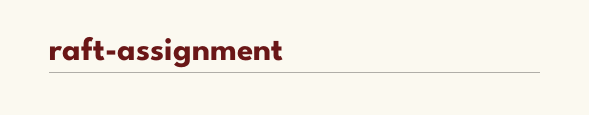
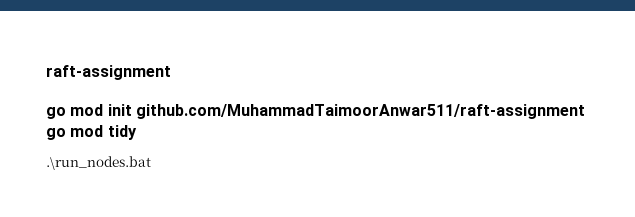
(283, 52) none -> [46,104,585,119] [46,125,137,140] [46,156,151,170] // go mod init github.com/MuhammadTaimoorAnwar511/raft-assignment go mod tidy // .\run_nodes.bat

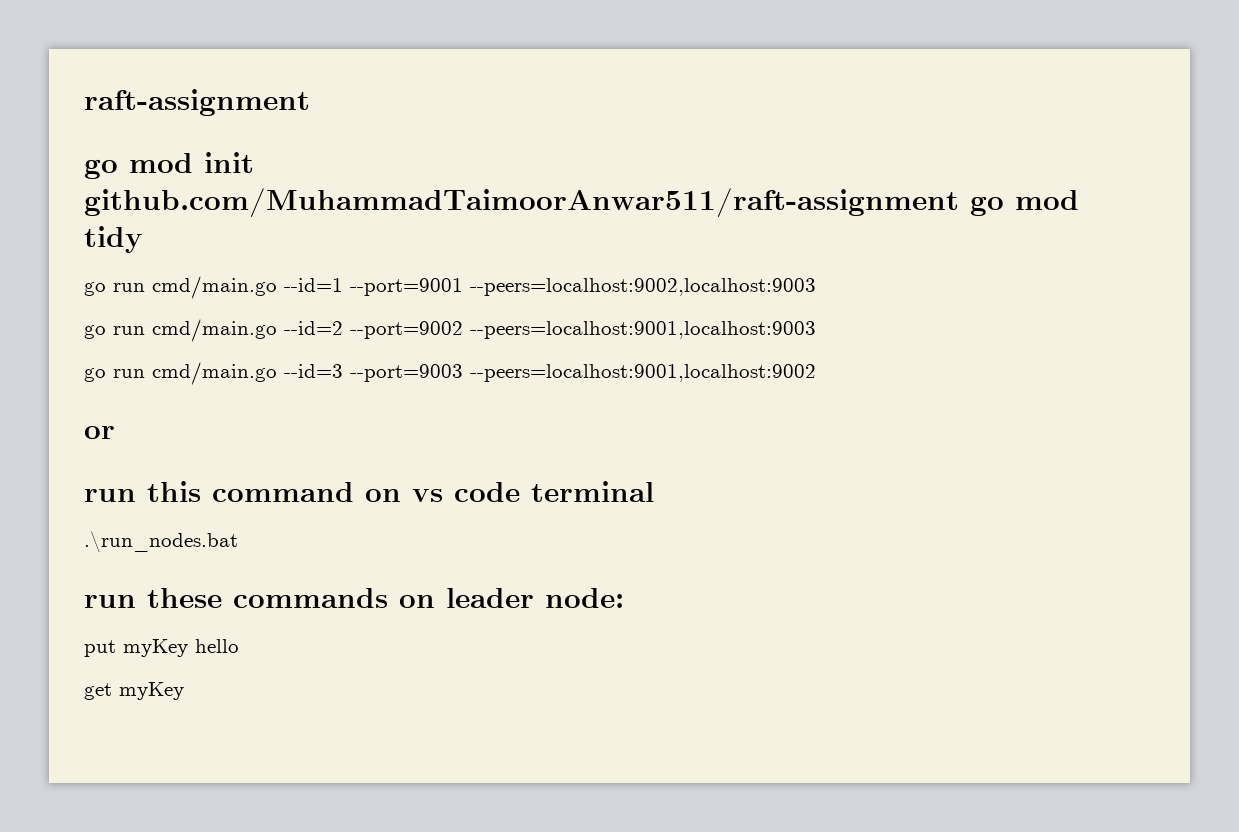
[46,156,151,170] .\run_nodes.bat -> [84,276,816,299] [84,319,816,342] [84,362,816,385] [84,426,115,439] [84,481,654,502] [84,531,238,553] [84,588,624,608] [84,639,239,657] [84,682,184,700] go run cmd/main.go --id=1 --port=9001 --peers=localhost:9002,localhost:9003 // go run cmd/main.go --id=2 --port=9002 --peers=localhost:9001,localhost:9003 // go run cmd/main.go --id=3 --port=9003 --peers=localhost:9001,localhost:9002 // or // run this command on vs code terminal // .\run_nodes.bat // run these commands on leader node: // put myKey hello // get myKey

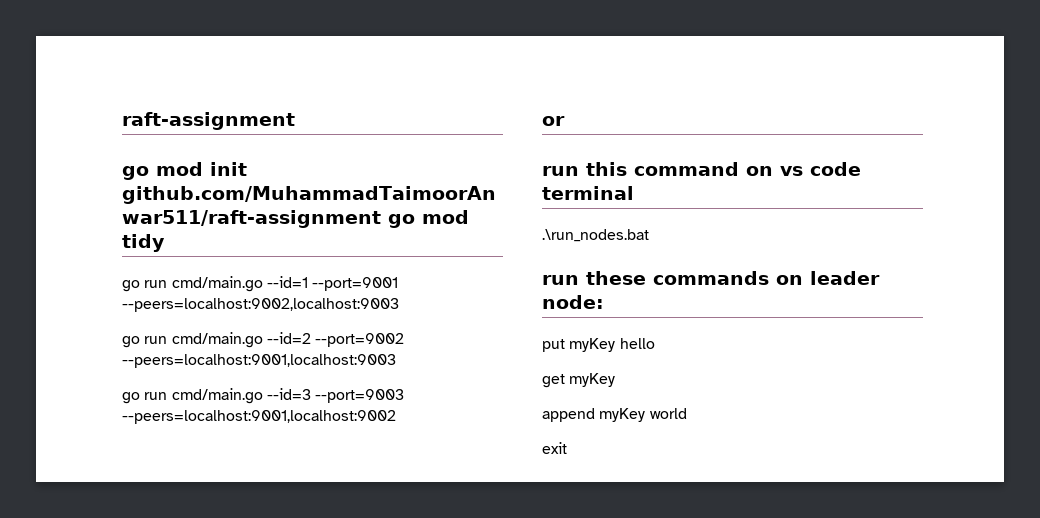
(184, 691) none -> [542,408,687,422] [542,442,567,454] // append myKey world // exit

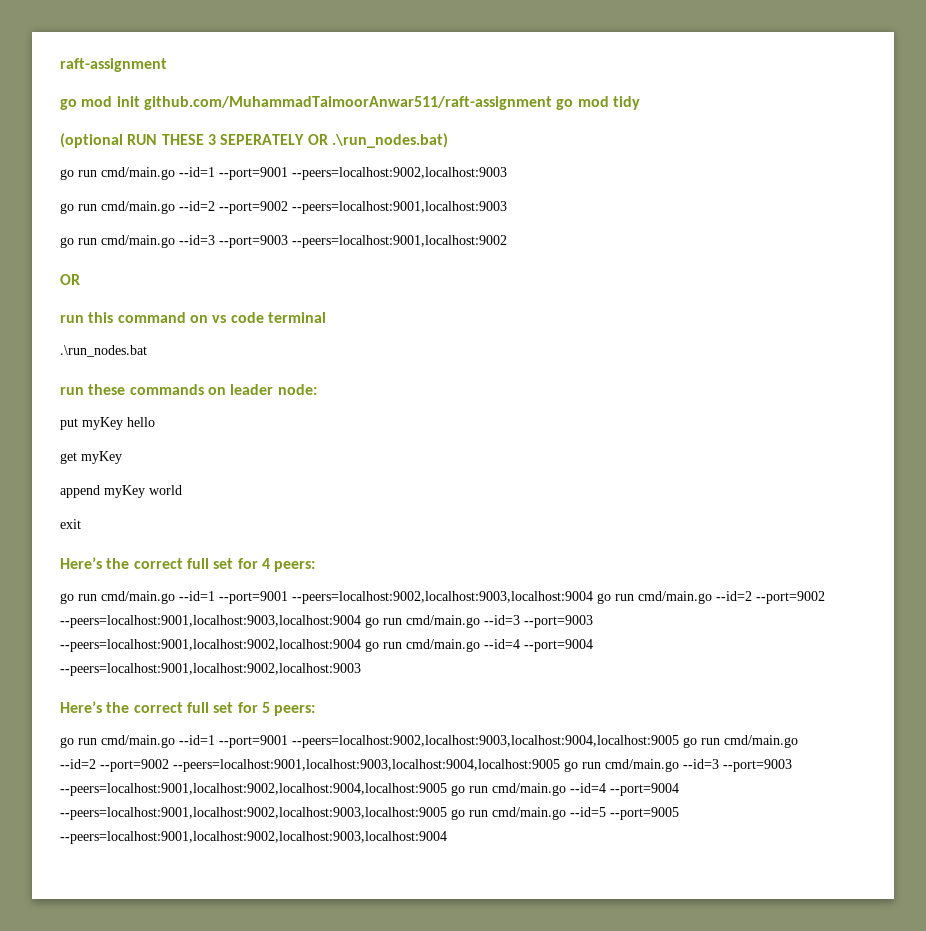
(165, 243) none -> [60,133,448,148] // (optional RUN THESE 3 SEPERATELY OR .\run_nodes.bat)
[542,116,565,126] or -> [60,274,80,285] OR
(567, 448) none -> [60,557,316,572] [60,591,825,604] [60,615,593,628] [60,639,593,652] [60,663,361,676] [60,701,316,716] [60,735,798,748] [60,759,792,772] [60,783,679,796] [60,807,679,820] [60,831,447,844] // Here’s the correct full set for 4 peers: // go run cmd/main.go --id=1 --port=9001 --peers=localhost:9002,localhost:9003,localhost:9004 go run cmd/main.go --id=2 --port=9002 --peers=localhost:9001,localhost:9003,localhost:9004 go run cmd/main.go --id=3 --port=9003 --peers=localhost:9001,localhost:9002,localhost:9004 go run cmd/main.go --id=4 --port=9004 --peers=localhost:9001,localhost:9002,localhost:9003 // Here’s the correct full set for 5 peers: // go run cmd/main.go --id=1 --port=9001 --peers=localhost:9002,localhost:9003,localhost:9004,localhost:9005 go run cmd/main.go --id=2 --port=9002 --peers=localhost:9001,localhost:9003,localhost:9004,localhost:9005 go run cmd/main.go --id=3 --port=9003 --peers=localhost:9001,localhost:9002,localhost:9004,localhost:9005 go run cmd/main.go --id=4 --port=9004 --peers=localhost:9001,localhost:9002,localhost:9003,localhost:9005 go run cmd/main.go --id=5 --port=9005 --peers=localhost:9001,localhost:9002,localhost:9003,localhost:9004

